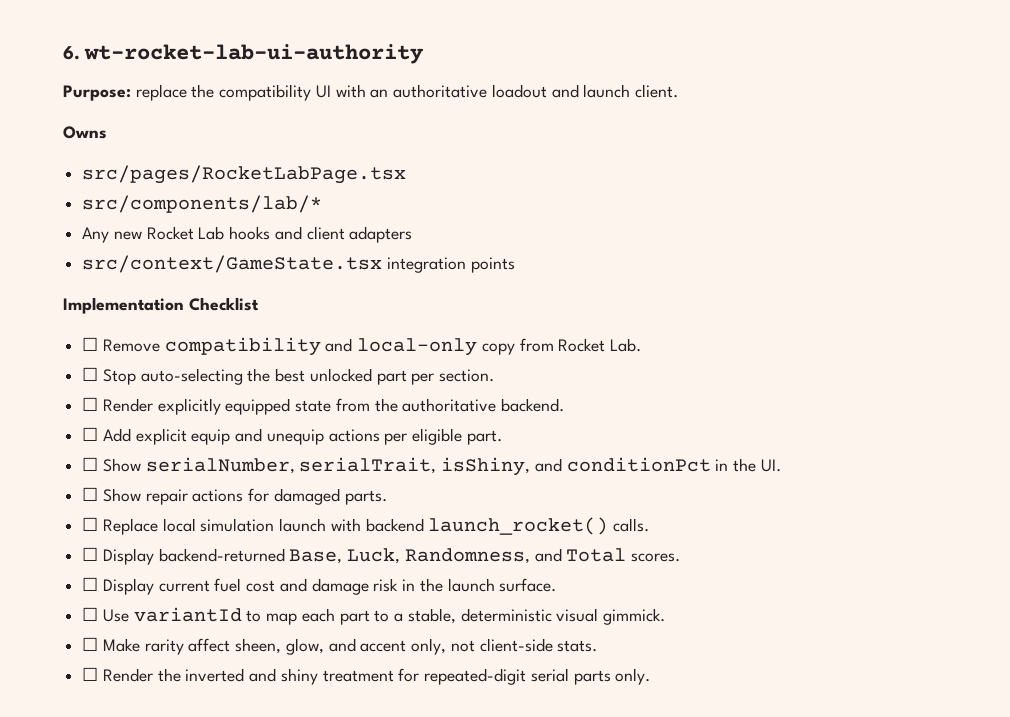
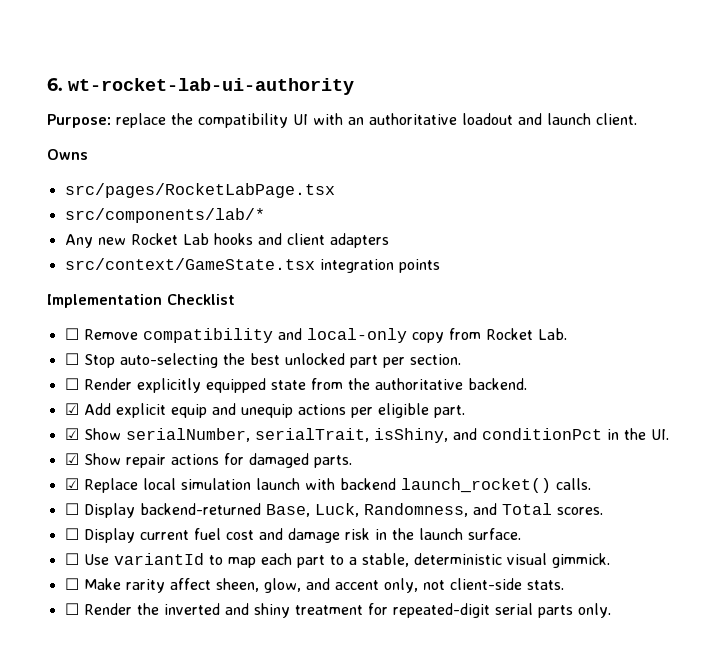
[82,427,99,441] ☐ -> [64,403,79,415] ☑
[82,457,99,471] ☐ -> [64,428,79,440] ☑
[82,487,99,501] ☐ -> [64,453,79,465] ☑
[82,517,99,531] ☐ -> [64,478,79,490] ☑

